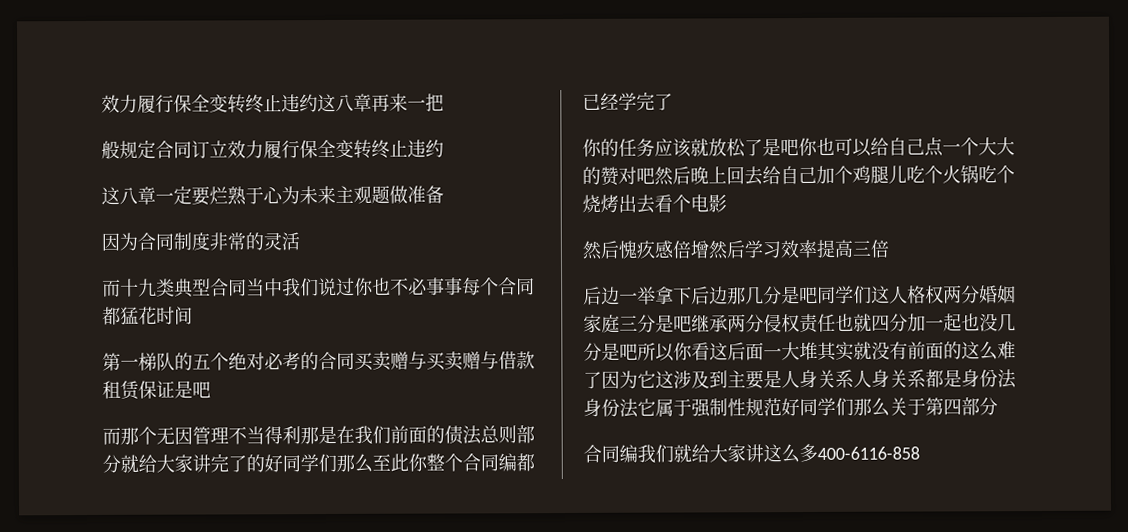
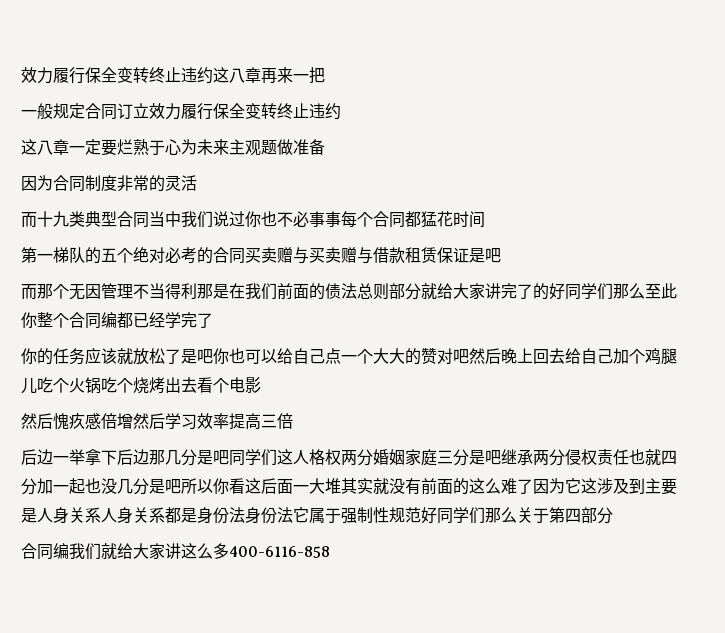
(444, 102) none -> [21,110,37,117] 一

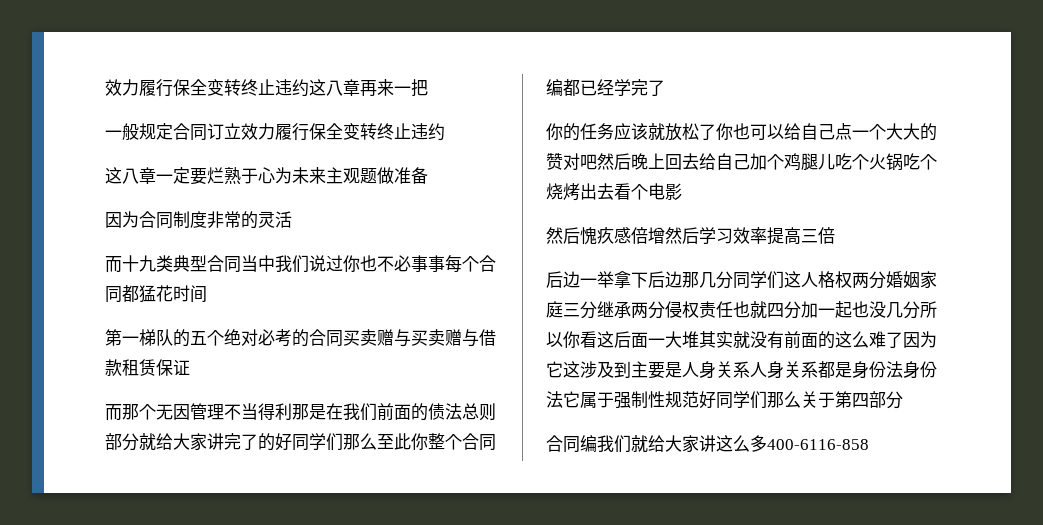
[469,248,501,263] 是吧 -> (190, 367) none
[181,349,213,364] 是吧 -> (716, 132) none
[197,450,229,465] 是吧 -> (733, 280) none
[469,450,501,465] 是吧 -> (597, 310) none
[149,479,181,494] 是吧 -> (920, 310) none

